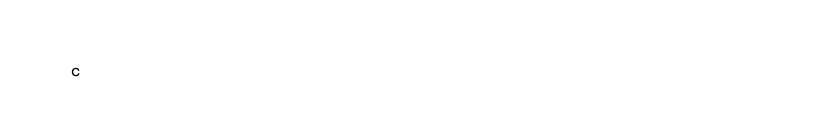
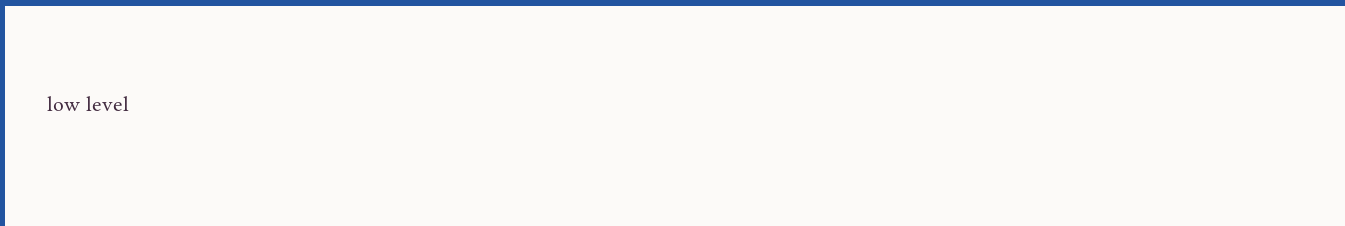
[71,67,80,77] c -> [47,96,129,111] low level

